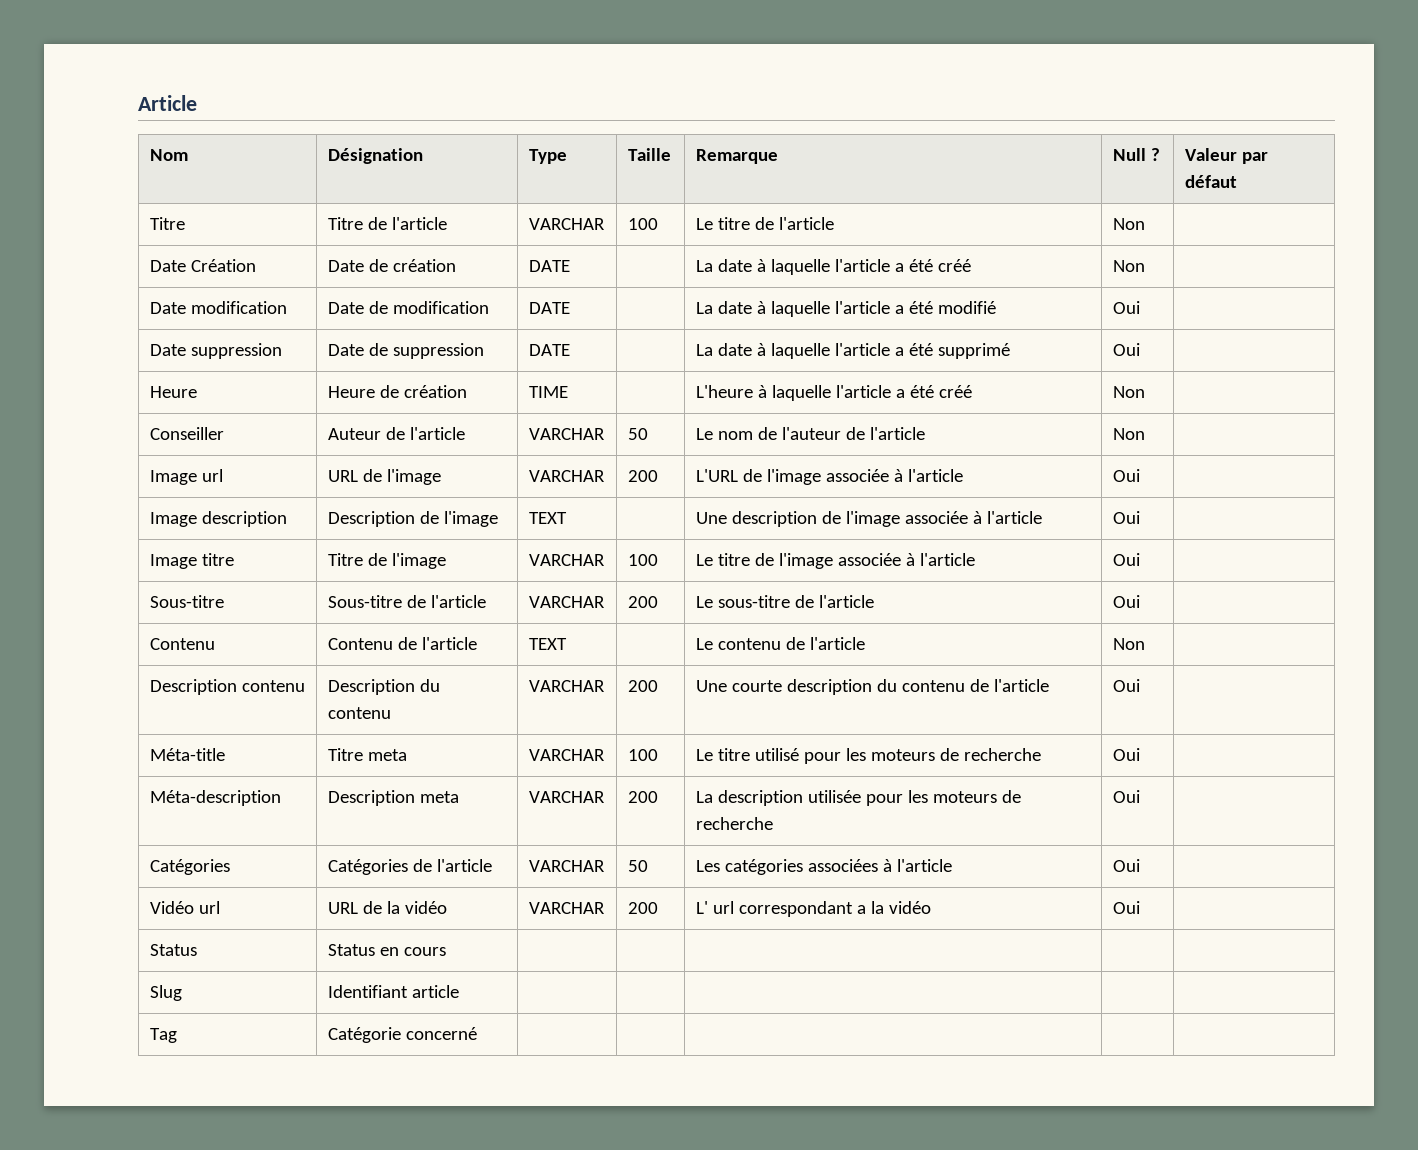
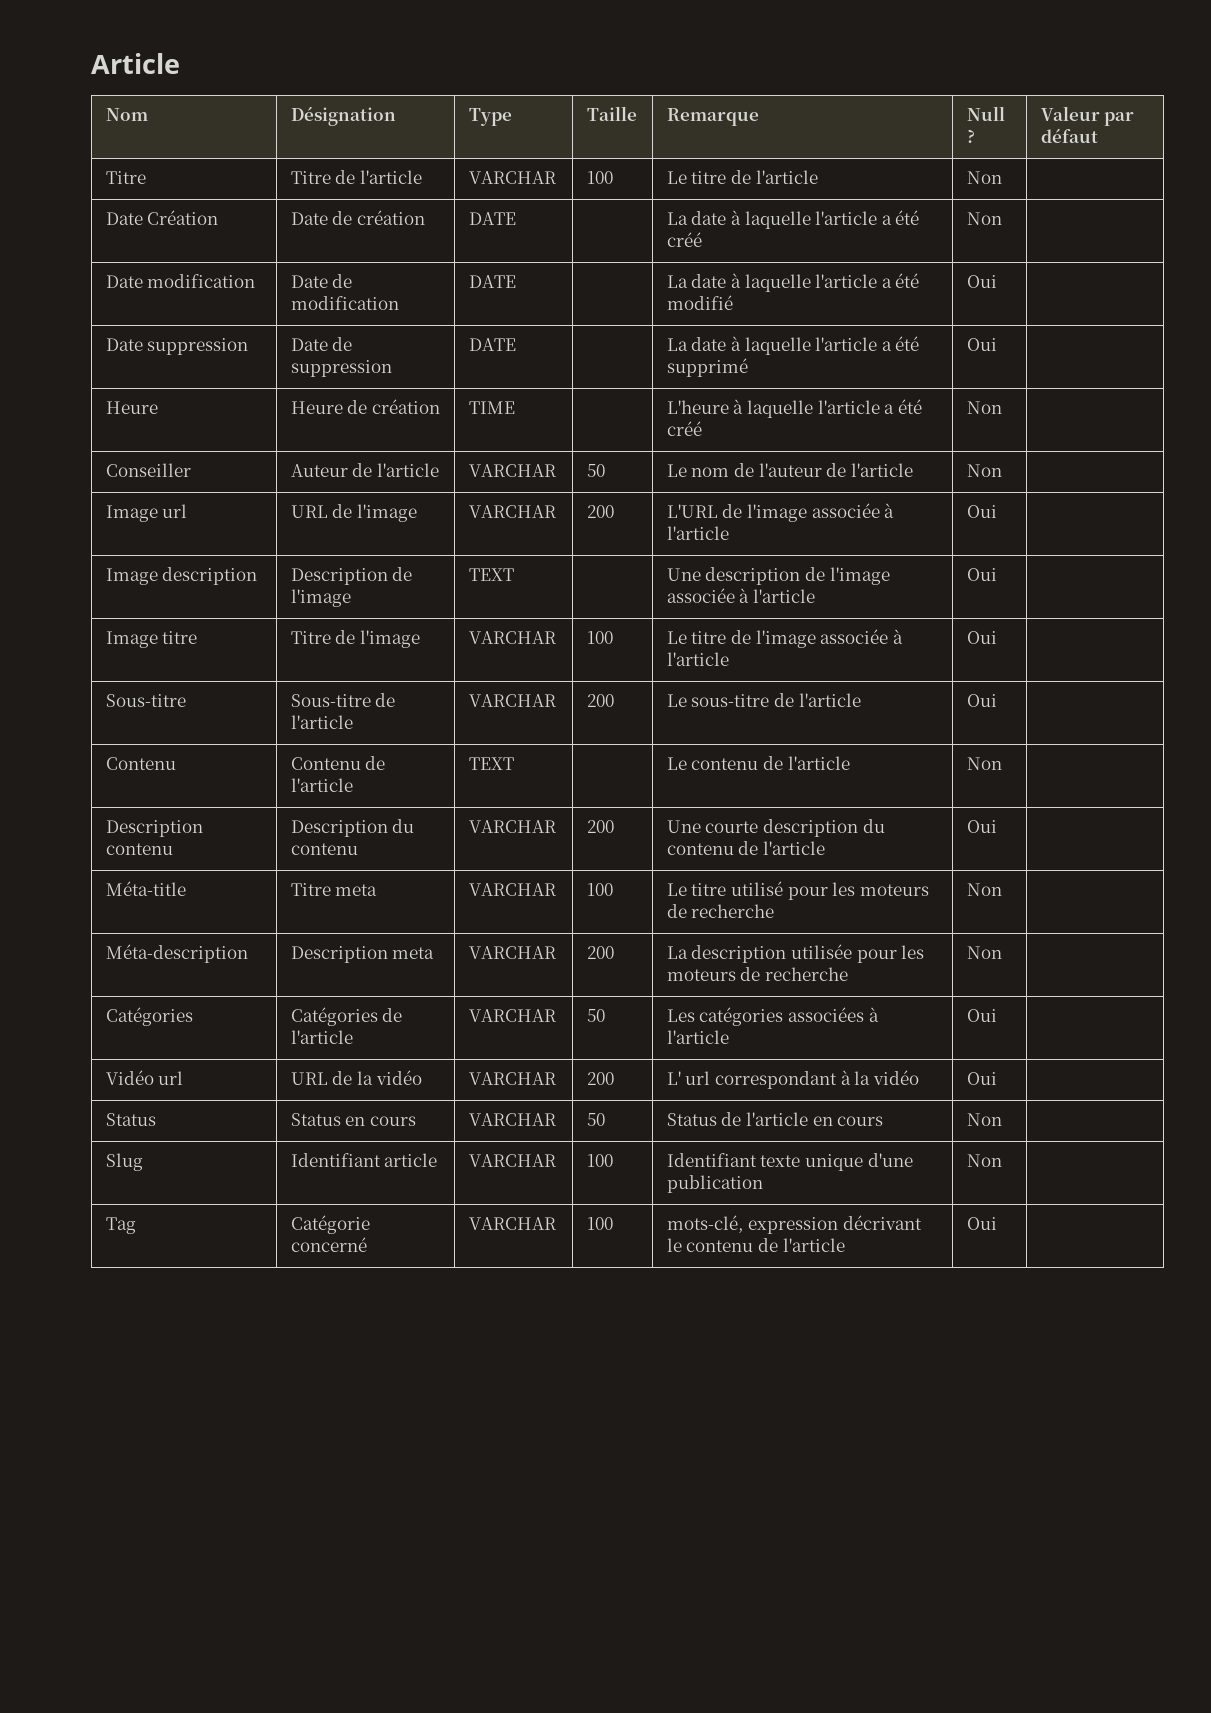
[1112,748,1140,761] Oui -> [966,883,1002,896] Non
[1112,790,1140,803] Oui -> [966,946,1002,959] Non
[856,905,866,914] a -> [840,1070,851,1085] à
[149,985,182,1001] [327,985,459,998] [149,1028,177,1043] [327,1027,477,1043] | | | | // Slug | Identifiant article | | | | | // Tag | Catégorie concerné | | | | -> [468,1113,556,1126] [586,1113,605,1126] [666,1112,884,1126] [966,1113,1002,1126] [105,1153,143,1171] [290,1153,438,1167] [468,1154,556,1167] [586,1154,613,1167] [666,1153,913,1171] [666,1175,763,1193] [966,1154,1002,1167] [105,1217,136,1234] [290,1215,370,1234] [290,1237,367,1252] [468,1217,556,1230] [586,1217,613,1230] [666,1215,922,1234] [666,1238,845,1252] [966,1217,997,1230] VARCHAR | 50 | Status de l'article en cours | Non | // Slug | Identifiant article | VARCHAR | 100 | Identifiant texte unique d'une publication | Non | // Tag | Catégorie concerné | VARCHAR | 100 | mots-clé, expression décrivant le contenu de l'article | Oui

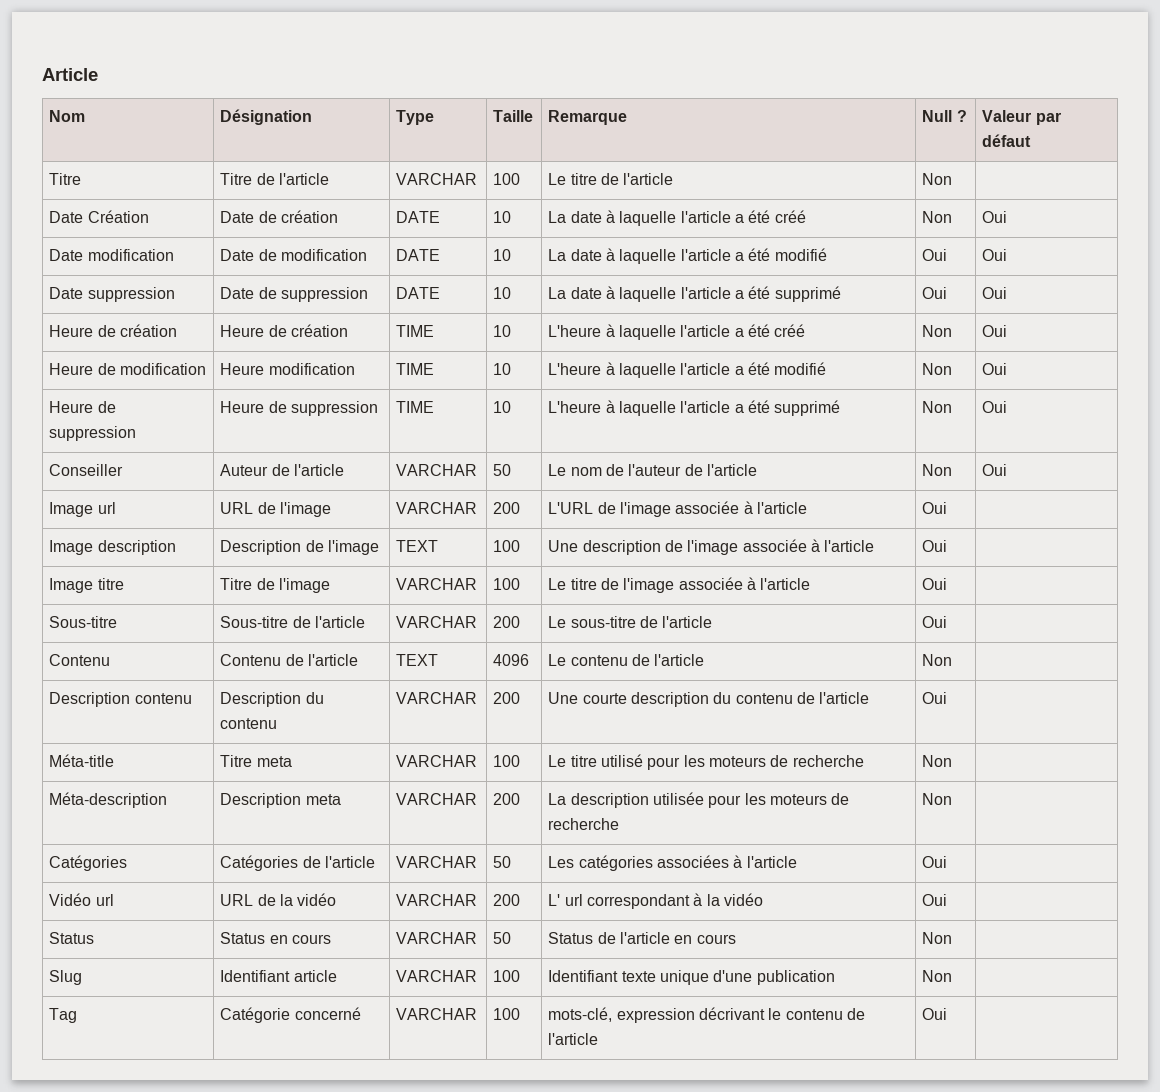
(516, 218) none -> [493,211,512,223] 10
(1002, 218) none -> [982,211,1008,223] Oui
(516, 281) none -> [493,249,512,261] 10
(997, 281) none -> [982,249,1008,261] Oui
(516, 344) none -> [493,287,512,299] 10
[105,401,158,414] // Heure -> [982,287,1008,299] [49,324,178,337] Oui // Heure de création
(515, 407) none -> [493,325,512,337] 10
(1002, 407) none -> [982,325,1008,337] [49,363,207,375] [220,363,355,375] [396,363,435,375] [493,363,512,375] [548,362,827,378] [922,363,953,375] [982,363,1008,375] [49,401,116,413] [49,426,137,441] [220,401,379,416] [396,401,435,413] [493,401,512,413] [548,400,841,416] [922,401,953,413] [982,401,1008,413] Oui // Heure de modification | Heure modification | TIME | 10 | L'heure à laquelle l'article a été modifié | Non | Oui // Heure de suppression | Heure de suppression | TIME | 10 | L'heure à laquelle l'article a été supprimé | Non | Oui
(1002, 470) none -> [982,464,1008,476] Oui
(514, 574) none -> [493,540,521,552] 100
(514, 763) none -> [493,654,530,666] 4096

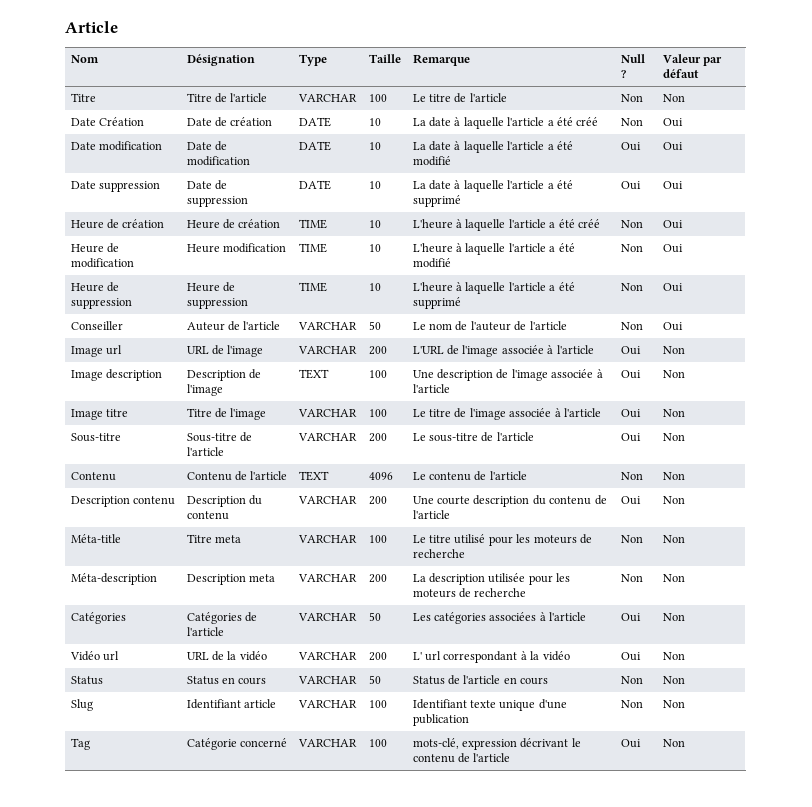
(953, 179) none -> [662,94,685,102] Non
(948, 508) none -> [662,346,685,354] Non
(948, 546) none -> [662,370,685,378] Non
(948, 584) none -> [662,409,685,417] Non
(948, 622) none -> [662,433,685,441] Non
(953, 660) none -> [662,472,685,480] Non
(948, 698) none -> [662,496,685,504] Non
(953, 761) none -> [662,535,685,543] Non
(953, 799) none -> [662,574,685,582] Non
(948, 862) none -> [662,613,685,621] Non
(948, 900) none -> [662,652,685,660] Non
(953, 938) none -> [662,676,685,684] Non
(953, 976) none -> [662,700,685,708] Non
(948, 1014) none -> [662,739,685,747] Non

